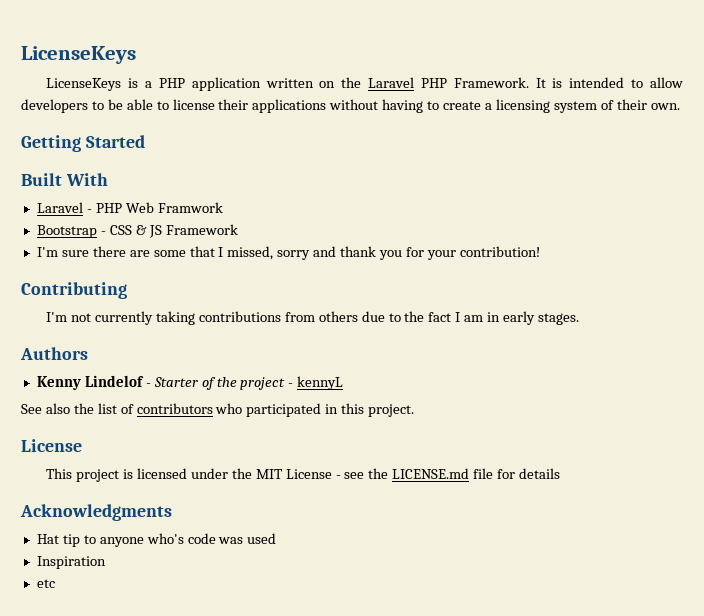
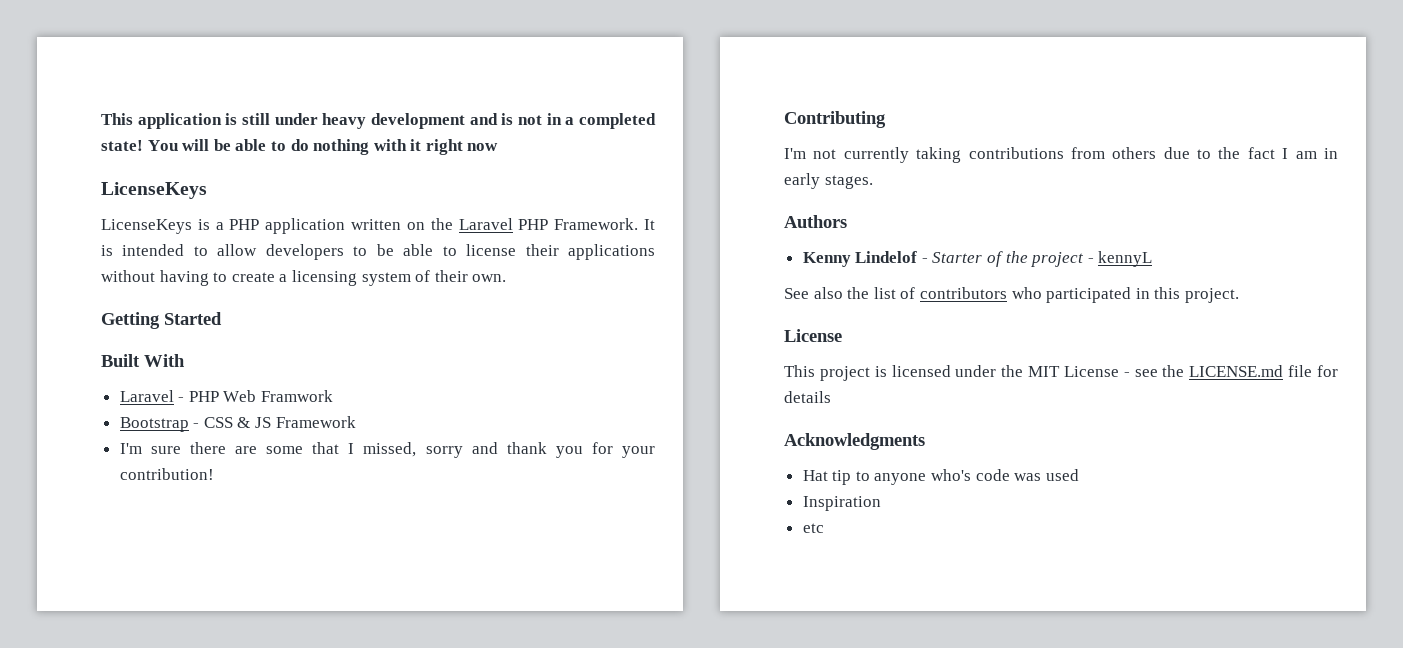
(21, 55) none -> [101,113,656,129] [101,139,499,155] This application is still under heavy development and is not in a completed state! You will be able to do nothing with it right now //

